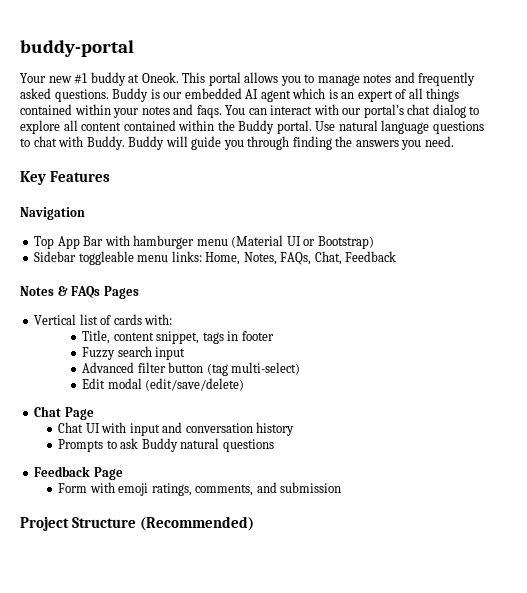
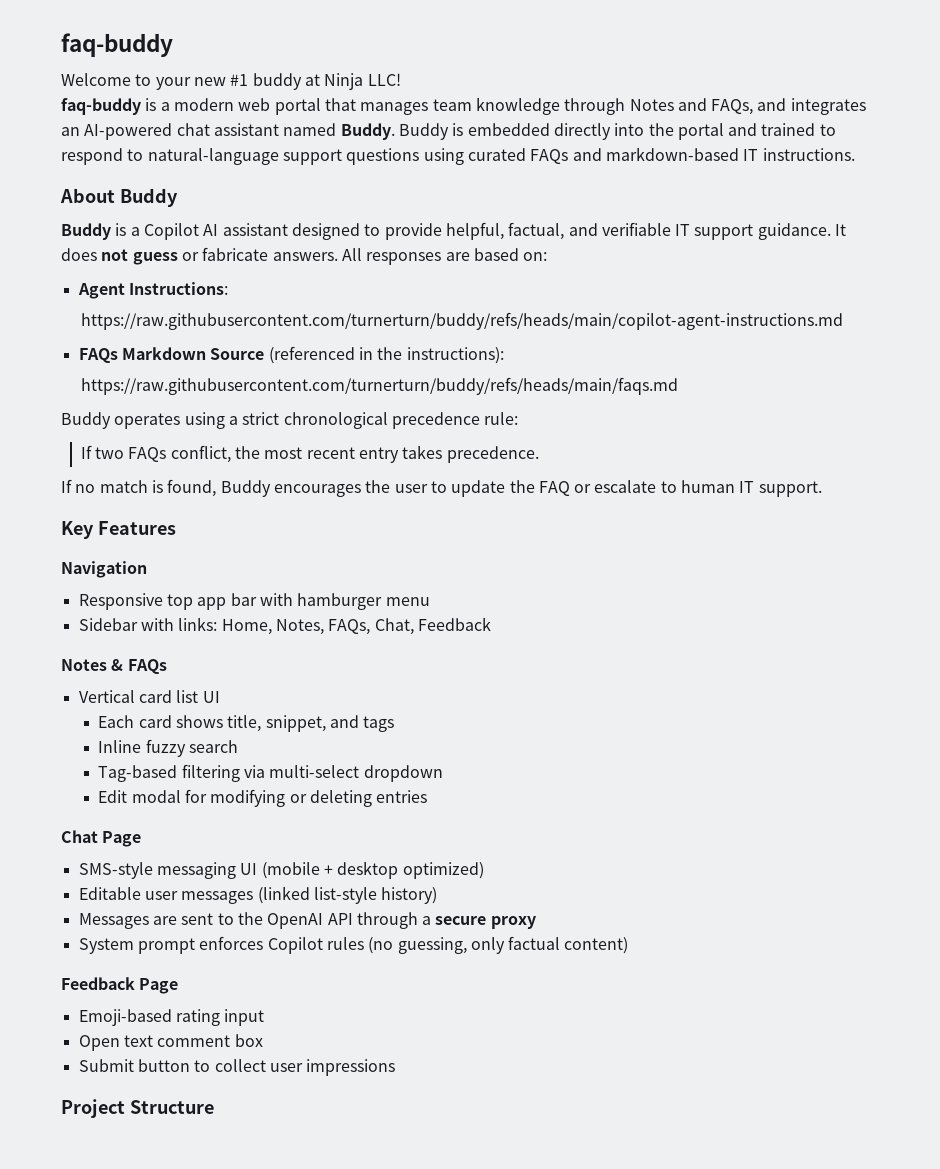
[20,40,134,57] [20,72,476,86] [20,88,460,102] [20,104,480,118] [20,120,484,134] [20,136,454,150] buddy-portal // Your new #1 buddy at Oneok. This portal allows you to manage notes and frequently asked questions. Buddy is our embedded AI agent which is an expert of all things contained within your notes and faqs. You can interact with our portal’s chat dialog to explore all content contained within the Buddy portal. Use natural language questions to chat with Buddy. Buddy will guide you through finding the answers you need. -> [61,33,173,57] [61,73,401,90] [61,97,866,115] [61,123,836,140] [61,147,855,165] [60,188,178,207] [61,222,847,240] [61,247,548,265] [77,282,228,299] [80,312,843,330] [78,346,504,364] [80,377,678,395] [61,412,519,429] [80,445,539,463] [61,479,822,497] faq-buddy // Welcome to your new #1 buddy at Ninja LLC! // faq-buddy is a modern web portal that manages team knowledge through Notes and FAQs, and integrates an AI-powered chat assistant named Buddy. Buddy is embedded directly into the portal and trained to respond to natural-language support questions using curated FAQs and markdown-based IT instructions. // About Buddy // Buddy is a Copilot AI assistant designed to provide helpful, factual, and verifiable IT support guidance. It does not guess or fabricate answers. All responses are based on: // Agent Instructions: // https://raw.githubusercontent.com/turnerturn/buddy/refs/heads/main/copilot-agent-instructions.md // FAQs Markdown Source (referenced in the instructions): // https://raw.githubusercontent.com/turnerturn/buddy/refs/heads/main/faqs.md // Buddy operates using a strict chronological precedence rule: // If two FAQs conflict, the most recent entry takes precedence. // If no match is found, Buddy encourages the user to update the FAQ or escalate to human IT support.
[34,236,104,249] Top App Bar -> [78,593,257,610] Responsive top app bar
[231,235,374,249] (Material UI or Bootstrap) -> (430, 601) none
[78,251,169,265] toggleable menu -> [140,618,174,631] with
[103,286,139,299] Pages -> (167, 666) none
[79,314,173,325] [82,330,274,344] [82,346,186,360] [82,362,301,376] [82,378,245,391] [34,406,94,420] [58,422,295,436] [58,438,274,452] [34,466,123,480] [58,482,342,496] list of cards with: // Title, content snippet, tags in footer // Fuzzy search input // Advanced filter button (tag multi-select) // Edit modal (edit/save/delete) // Chat Page // Chat UI with input and conversation history // Prompts to ask Buddy natural questions // Feedback Page // Form with emoji ratings, comments, and submission -> [138,690,220,703] [98,715,395,732] [98,739,238,757] [98,764,443,782] [98,789,428,807] [61,830,142,847] [78,861,484,879] [78,886,438,904] [78,912,536,929] [78,936,629,954] [61,977,179,994] [78,1009,265,1026] [78,1034,263,1051] [78,1059,396,1076] card list UI // Each card shows title, snippet, and tags // Inline fuzzy search // Tag-based filtering via multi-select dropdown // Edit modal for modifying or deleting entries // Chat Page // SMS-style messaging UI (mobile + desktop optimized) // Editable user messages (linked list-style history) // Messages are sent to the OpenAI API through a secure proxy // System prompt enforces Copilot rules (no guessing, only factual content) // Feedback Page // Emoji-based rating input // Open text comment box // Submit button to collect user impressions
[139,516,254,531] (Recommended) -> (214, 1107) none

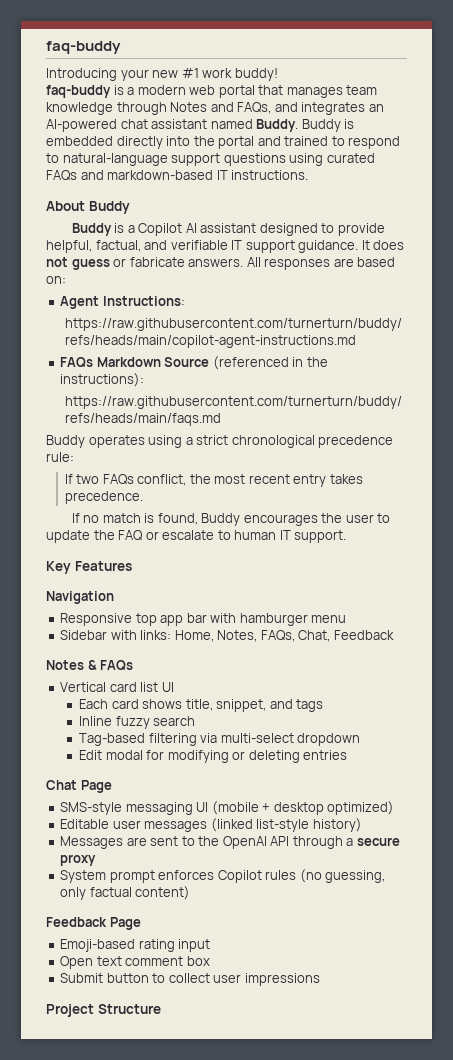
[61,73,152,86] Welcome to -> [46,68,117,81] Introducing
[252,73,401,90] buddy at Ninja LLC! -> [202,68,278,81] work buddy!

